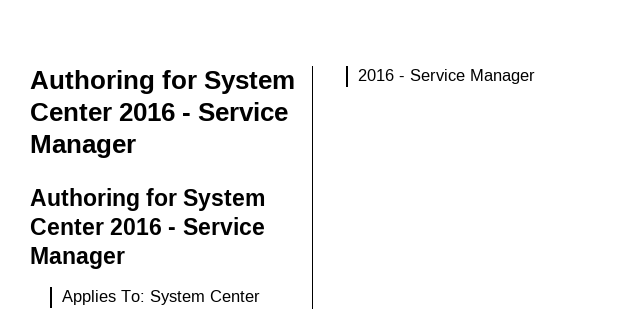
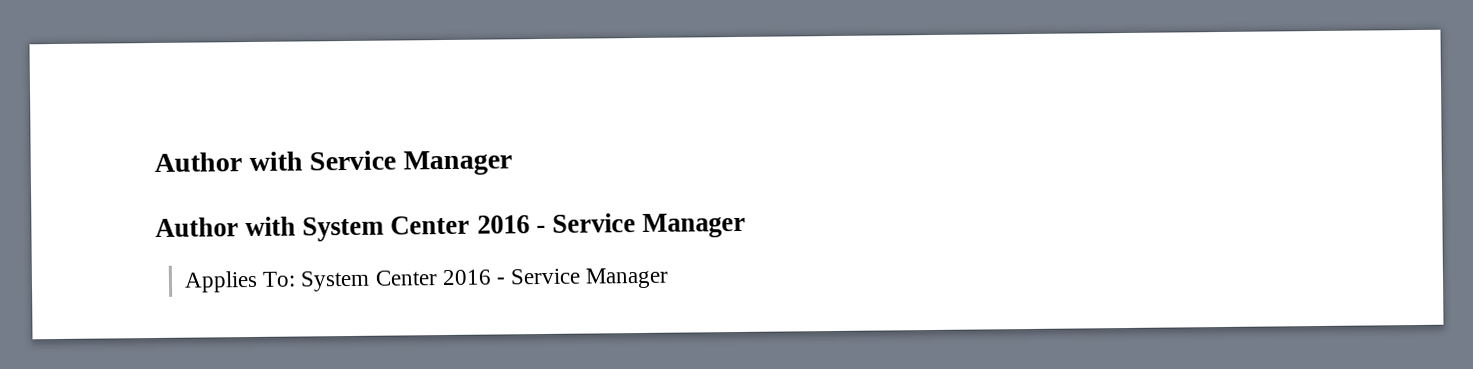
[30,70,296,94] [30,102,289,121] [30,135,136,158] [30,188,178,211] Authoring for System Center 2016 - Service Manager // Authoring for -> [154,150,512,176] [155,216,297,237] Author with Service Manager // Author with

